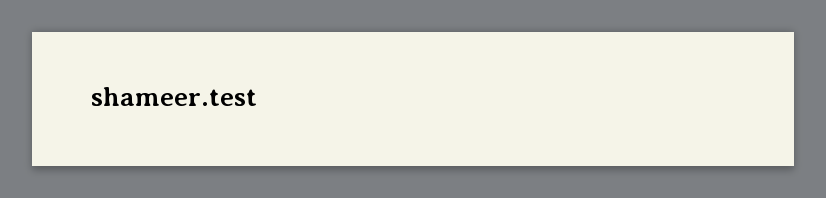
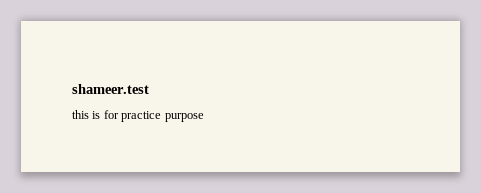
(257, 96) none -> [72,110,204,122] // this is for practice purpose

